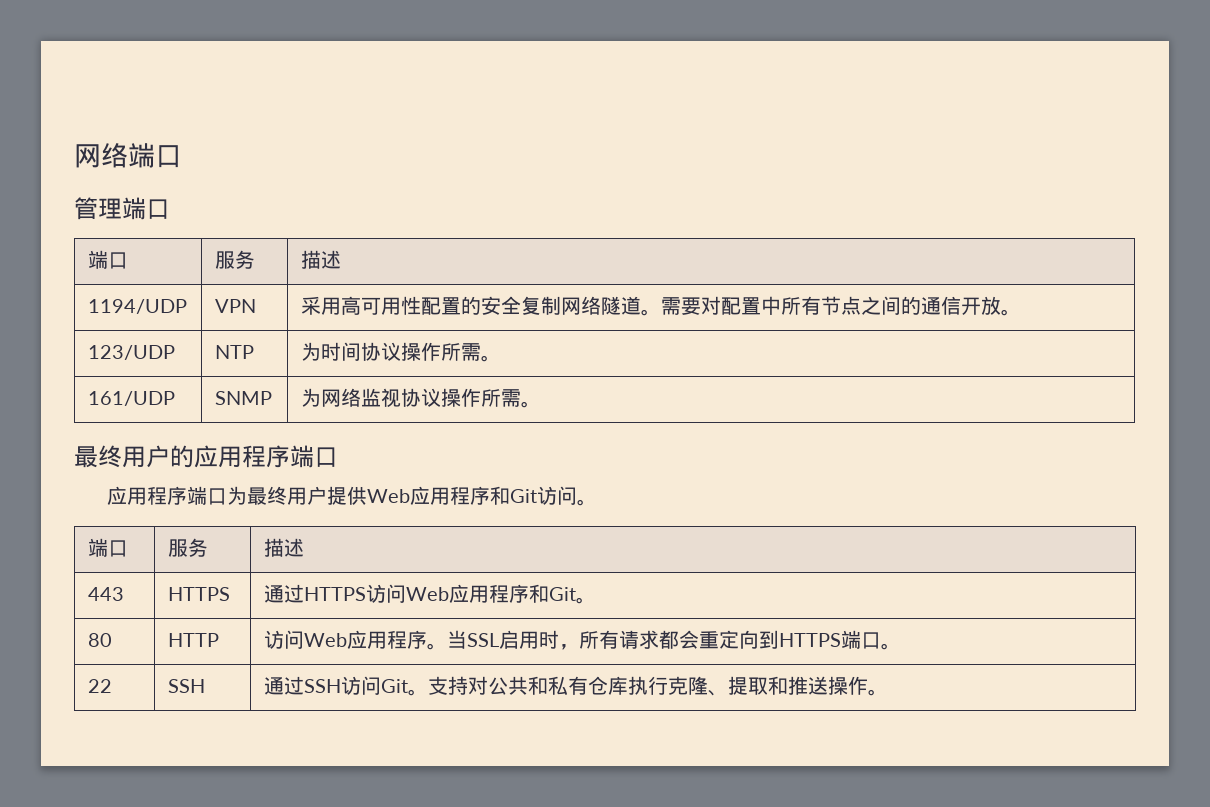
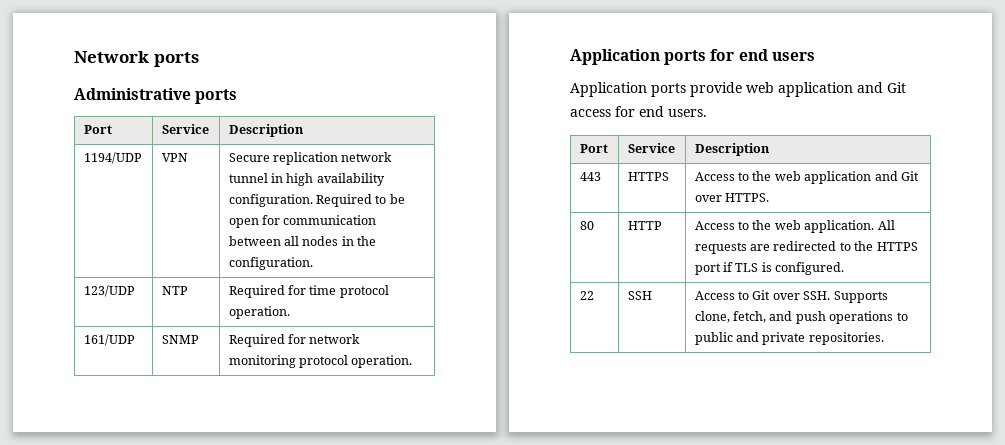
[74,143,182,168] [74,197,170,220] [87,250,128,269] [214,250,255,269] [300,250,341,269] [87,299,187,314] [214,299,256,313] [300,296,1021,316] [87,345,175,360] [214,345,254,359] [300,342,501,362] [87,391,175,406] [214,391,272,405] [300,388,541,408] [74,445,338,468] [106,486,597,506] [87,538,128,557] [167,538,208,557] [263,538,304,557] [87,587,124,601] [167,587,230,601] [263,584,596,604] [87,633,112,647] [167,633,219,647] [263,630,901,650] [87,679,112,693] [167,679,205,693] [263,676,888,696] 网络端口 // 管理端口 // 端口 | 服务 | 描述 // 1194/UDP | VPN | 采用高可用性配置的安全复制网络隧道。需要对配置中所有节点之间的通信开放。 // 123/UDP | NTP | 为时间协议操作所需。 // 161/UDP | SNMP | 为网络监视协议操作所需。 // 最终用户的应用程序端口 // 应用程序端口为最终用户提供Web应用程序和Git访问。 // 端口 | 服务 | 描述 // 443 | HTTPS | 通过HTTPS访问Web应用程序和Git。 // 80 | HTTP | 访问Web应用程序。当SSL启用时，所有请求都会重定向到HTTPS端口。 // 22 | SSH | 通过SSH访问Git。支持对公共和私有仓库执行克隆、提取和推送操作。 -> [74,51,199,67] [74,88,238,104] [83,125,112,134] [161,124,209,134] [228,124,304,137] [83,152,142,164] [161,153,188,162] [228,152,393,165] [228,173,385,186] [228,194,405,207] [228,215,377,228] [228,236,377,246] [228,257,313,270] [83,285,135,297] [161,286,188,295] [228,285,389,298] [228,306,290,319] [83,334,135,346] [161,335,199,344] [228,334,361,347] [228,355,413,368] [570,49,815,65] [570,82,906,97] [570,106,707,117] [579,144,608,153] [627,143,675,153] [694,143,770,156] [579,172,601,181] [627,172,669,181] [694,171,919,184] [694,193,770,202] [579,221,594,230] [627,221,662,230] [694,220,895,233] [694,241,918,254] [694,262,845,275] [579,291,594,300] [627,291,652,300] [694,290,888,303] [694,311,908,324] [694,332,884,345] Network ports // Administrative ports // Port | Service | Description // 1194/UDP | VPN | Secure replication network tunnel in high availability configuration. Required to be open for communication between all nodes in the configuration. // 123/UDP | NTP | Required for time protocol operation. // 161/UDP | SNMP | Required for network monitoring protocol operation. // Application ports for end users // Application ports provide web application and Git access for end users. // Port | Service | Description // 443 | HTTPS | Access to the web application and Git over HTTPS. // 80 | HTTP | Access to the web application. All requests are redirected to the HTTPS port if TLS is configured. // 22 | SSH | Access to Git over SSH. Supports clone, fetch, and push operations to public and private repositories.

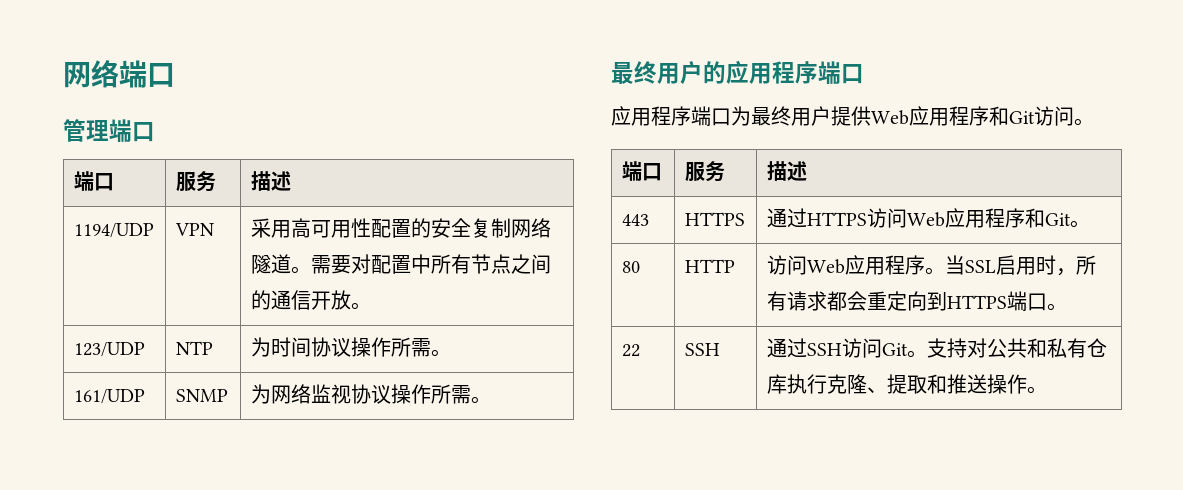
[74,51,199,67] [74,88,238,104] [83,125,112,134] [161,124,209,134] [228,124,304,137] [83,152,142,164] [161,153,188,162] [228,152,393,165] [228,173,385,186] [228,194,405,207] [228,215,377,228] [228,236,377,246] [228,257,313,270] [83,285,135,297] [161,286,188,295] [228,285,389,298] [228,306,290,319] [83,334,135,346] [161,335,199,344] [228,334,361,347] [228,355,413,368] [570,49,815,65] [570,82,906,97] [570,106,707,117] [579,144,608,153] [627,143,675,153] [694,143,770,156] [579,172,601,181] [627,172,669,181] [694,171,919,184] [694,193,770,202] [579,221,594,230] [627,221,662,230] [694,220,895,233] [694,241,918,254] [694,262,845,275] [579,291,594,300] [627,291,652,300] [694,290,888,303] [694,311,908,324] [694,332,884,345] Network ports // Administrative ports // Port | Service | Description // 1194/UDP | VPN | Secure replication network tunnel in high availability configuration. Required to be open for communication between all nodes in the configuration. // 123/UDP | NTP | Required for time protocol operation. // 161/UDP | SNMP | Required for network monitoring protocol operation. // Application ports for end users // Application ports provide web application and Git access for end users. // Port | Service | Description // 443 | HTTPS | Access to the web application and Git over HTTPS. // 80 | HTTP | Access to the web application. All requests are redirected to the HTTPS port if TLS is configured. // 22 | SSH | Access to Git over SSH. Supports clone, fetch, and push operations to public and private repositories. -> [63,60,175,88] [63,119,155,142] [73,171,114,191] [175,171,216,192] [250,171,291,191] [73,223,154,238] [174,223,214,236] [250,218,551,238] [250,254,551,274] [250,290,371,310] [73,342,145,357] [175,341,213,355] [250,337,451,357] [73,389,145,404] [175,389,228,402] [250,384,491,404] [611,60,864,84] [611,106,1094,126] [621,161,662,181] [684,161,725,182] [766,161,807,181] [621,214,649,226] [684,212,745,226] [766,208,1090,228] [621,261,640,273] [684,259,735,273] [766,255,1096,276] [766,291,1067,311] [621,344,640,357] [684,343,720,356] [766,338,1107,358] [766,374,1047,394] 网络端口 // 管理端口 // 端口 | 服务 | 描述 // 1194/UDP | VPN | 采用高可用性配置的安全复制网络隧道。需要对配置中所有节点之间的通信开放。 // 123/UDP | NTP | 为时间协议操作所需。 // 161/UDP | SNMP | 为网络监视协议操作所需。 // 最终用户的应用程序端口 // 应用程序端口为最终用户提供Web应用程序和Git访问。 // 端口 | 服务 | 描述 // 443 | HTTPS | 通过HTTPS访问Web应用程序和Git。 // 80 | HTTP | 访问Web应用程序。当SSL启用时，所有请求都会重定向到HTTPS端口。 // 22 | SSH | 通过SSH访问Git。支持对公共和私有仓库执行克隆、提取和推送操作。

